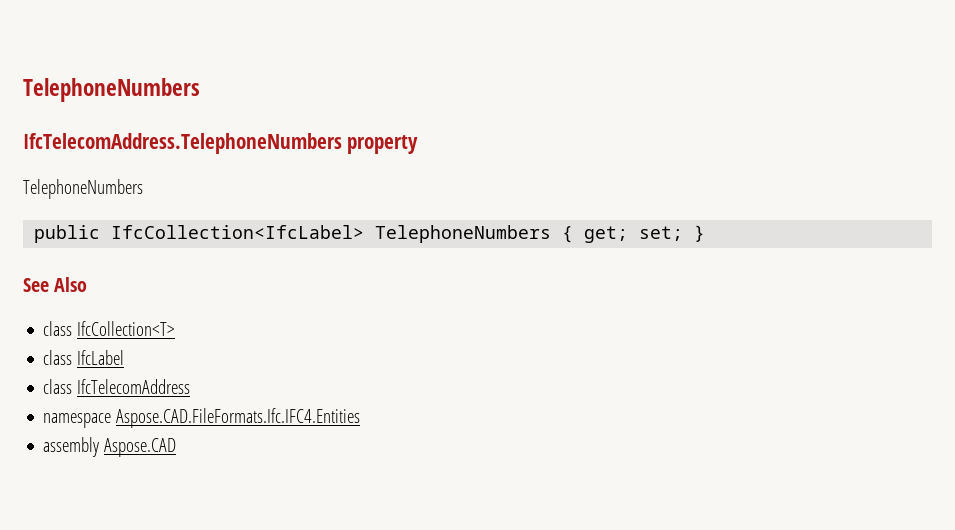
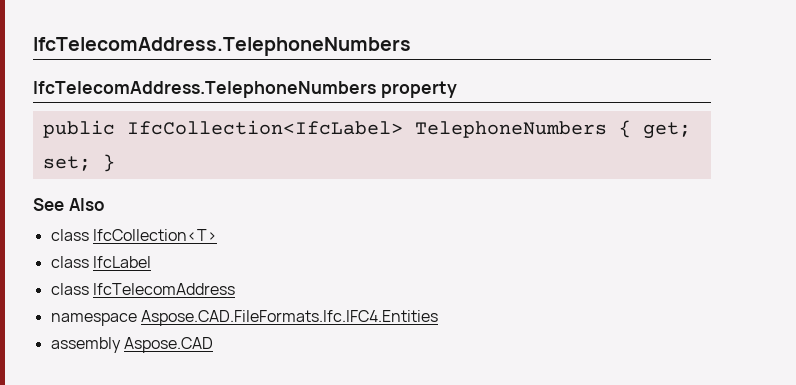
[23,78,200,102] TelephoneNumbers -> [33,37,411,56] IfcTelecomAddress.TelephoneNumbers
[23,179,143,199] // TelephoneNumbers -> (457, 89) none

